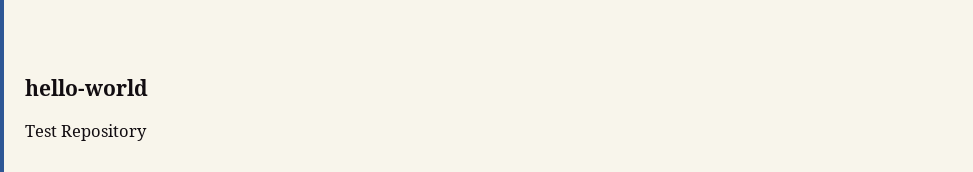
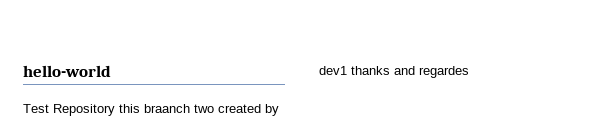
(148, 132) none -> [119,104,279,116] [319,66,469,78] this braanch two created by dev1 thanks and regardes

